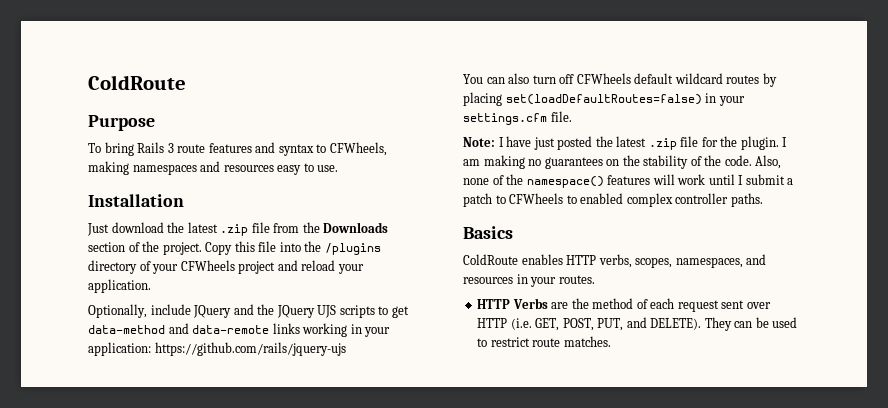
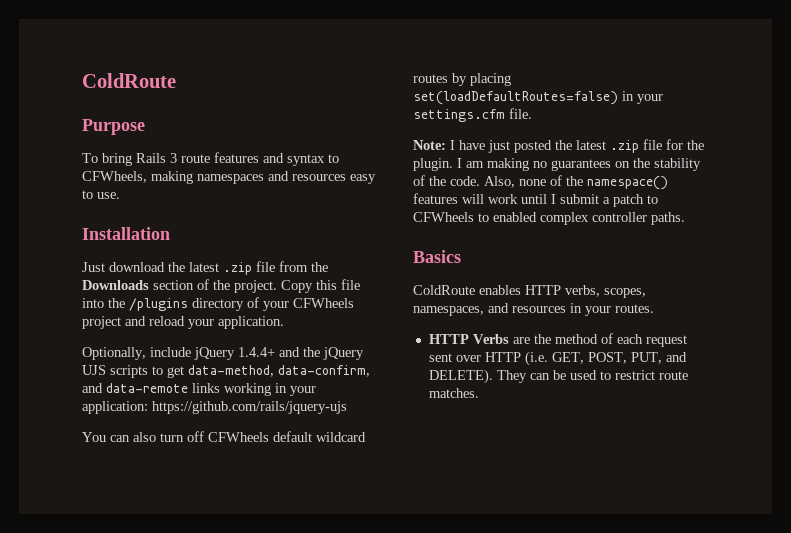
[193,305,232,318] JQuery -> [194,347,275,360] jQuery 1.4.4+
[276,305,315,318] JQuery -> [323,347,364,360] jQuery
[88,325,165,334] data-method -> [188,365,370,377] data-method, data-confirm,

